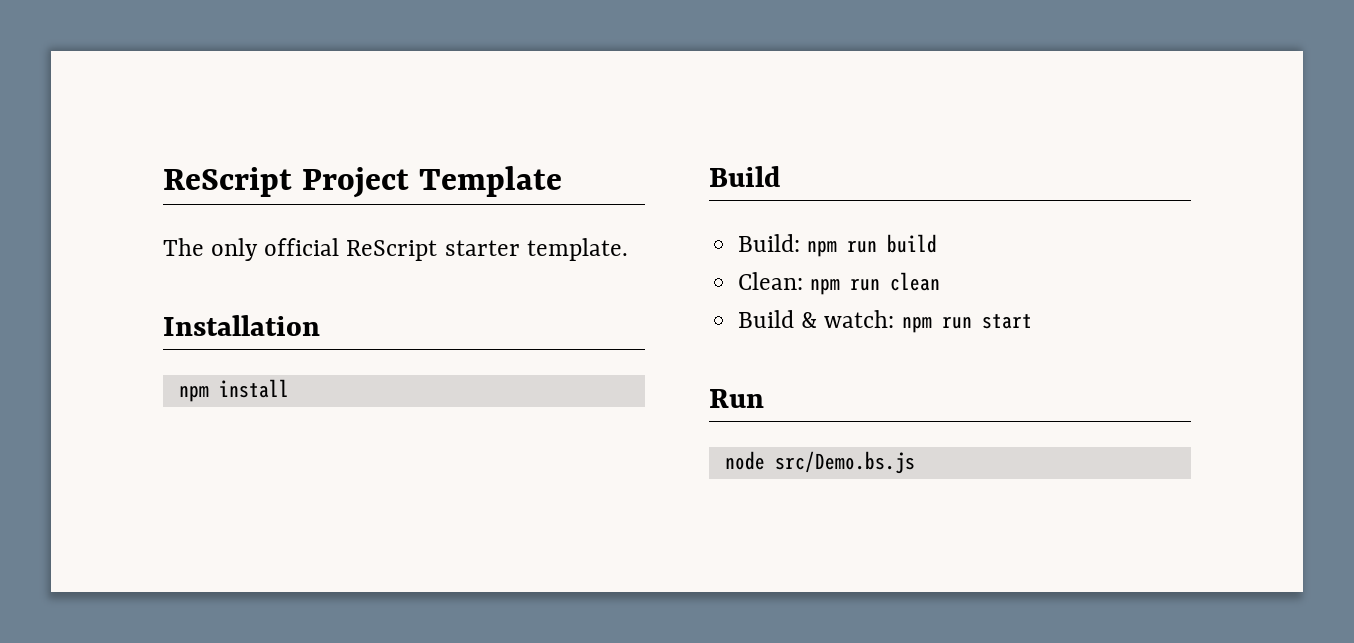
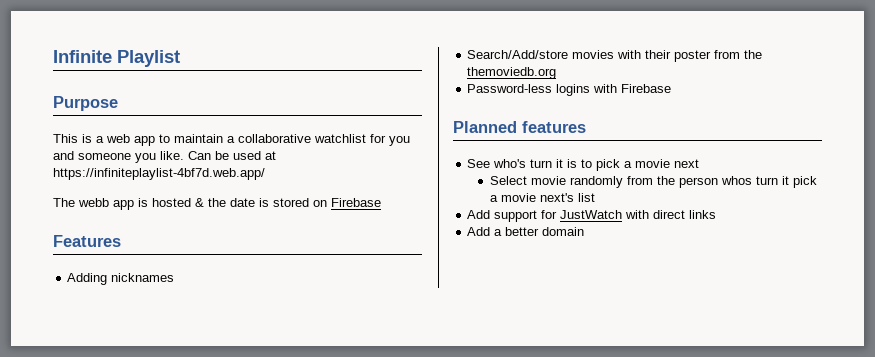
[163,166,562,198] [163,238,628,261] [163,315,320,336] [178,379,289,402] [709,166,781,187] [738,234,938,257] [738,272,941,295] [738,310,1032,333] [709,389,764,408] [724,451,915,474] ReScript Project Template // The only official ReScript starter template. // Installation // npm install // Build // Build: npm run build // Clean: npm run clean // Build & watch: npm run start // Run // node src/Demo.bs.js -> [53,50,180,67] [53,96,118,111] [53,134,410,146] [53,151,276,163] [53,168,265,180] [53,198,381,210] [53,235,121,247] [67,273,175,285] [467,50,763,62] [467,67,557,79] [467,84,672,96] [453,121,586,133] [467,159,700,171] [490,176,818,188] [490,193,596,202] [467,210,717,222] [467,227,585,236] Infinite Playlist // Purpose // This is a web app to maintain a collaborative watchlist for you and someone you like. Can be used at https://infiniteplaylist-4bf7d.web.app/ // The webb app is hosted & the date is stored on Firebase // Features // Adding nicknames // Search/Add/store movies with their poster from the themoviedb.org // Password-less logins with Firebase // Planned features // See who's turn it is to pick a movie next // Select movie randomly from the person whos turn it pick a movie next's list // Add support for JustWatch with direct links // Add a better domain

